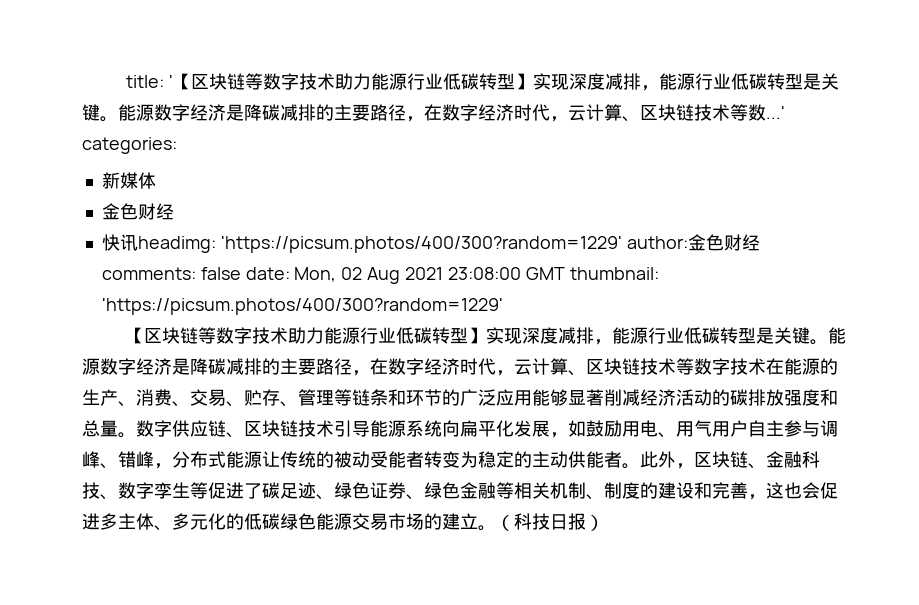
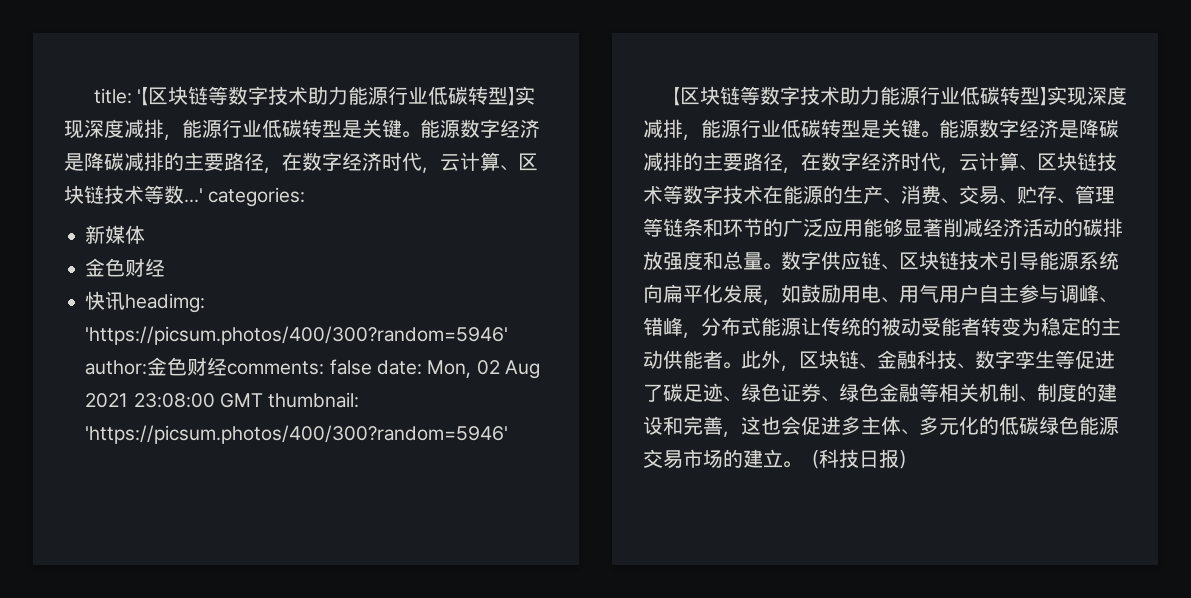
[220,236,622,253] 'https://picsum.photos/400/300?random=1229' -> [85,326,509,345] 'https://picsum.photos/400/300?random=5946'
[101,298,503,315] 'https://picsum.photos/400/300?random=1229' -> [85,425,509,444] 'https://picsum.photos/400/300?random=5946'

